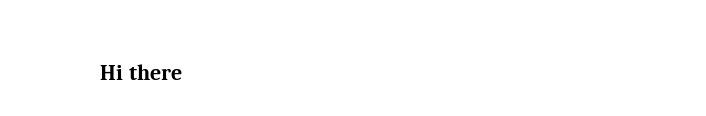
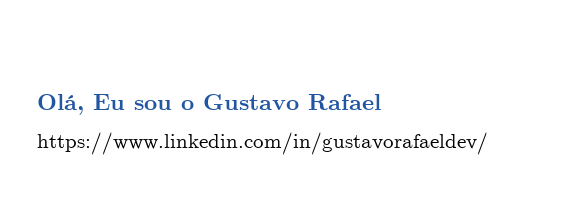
[100,64,182,80] Hi there -> [37,94,381,115] [37,132,488,155] Olá, Eu sou o Gustavo Rafael // https://www.linkedin.com/in/gustavorafaeldev/

